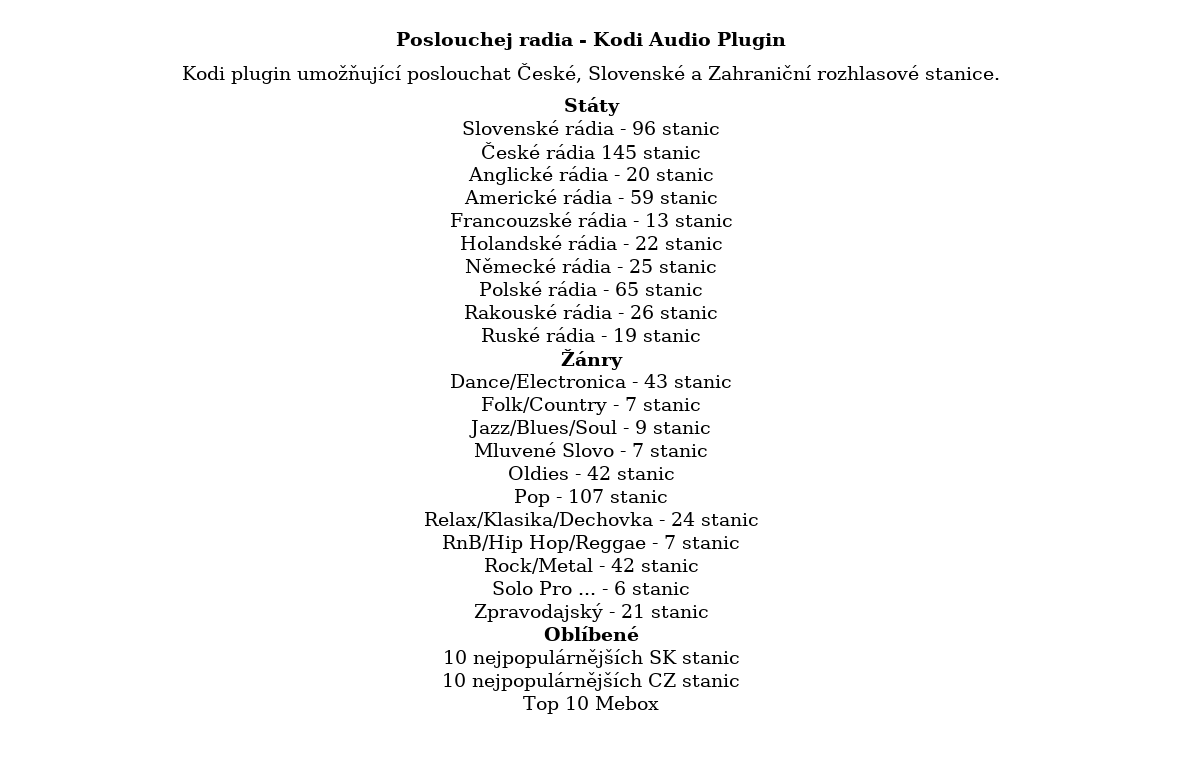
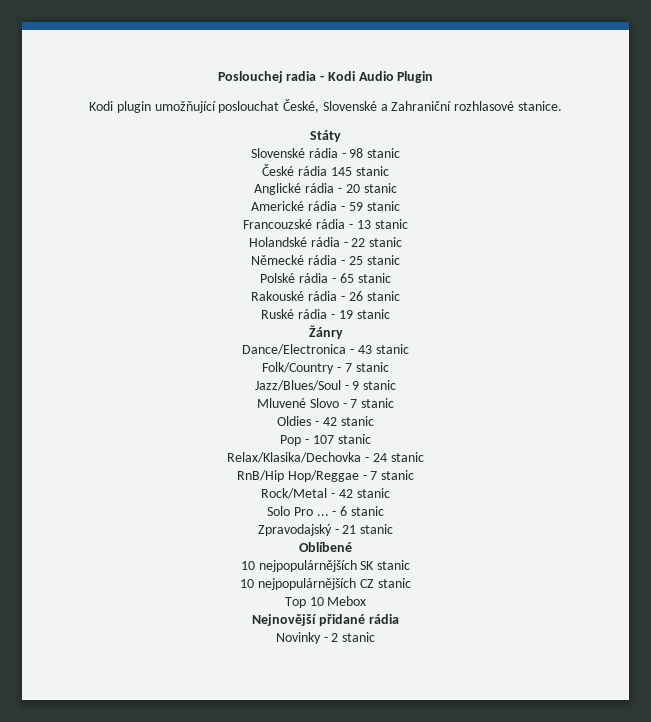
[632,121,656,135] 96 -> [349,148,364,158] 98
(659, 703) none -> [252,614,399,626] [275,632,376,644] // Nejnovější přidané rádia // Novinky - 2 stanic

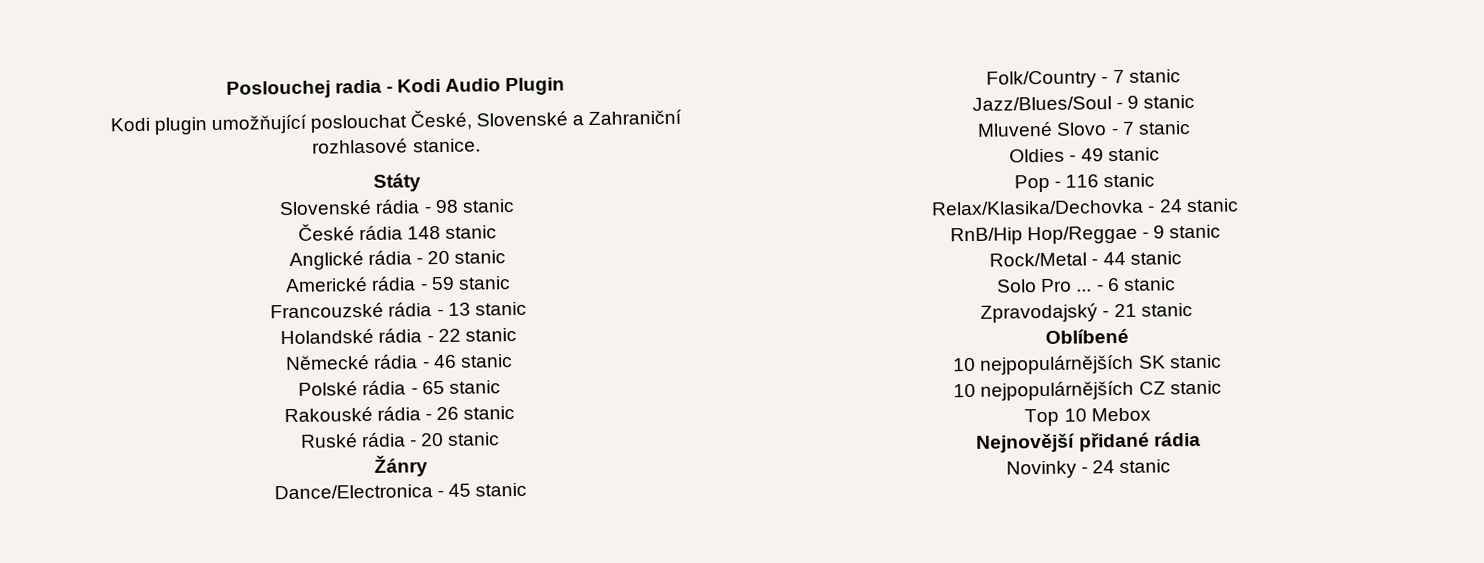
[330,167,352,176] 145 -> [407,225,442,240] 148
[348,256,363,265] 25 -> [432,354,457,369] 46
[338,310,353,319] 19 -> [420,432,445,447] 20
[357,345,372,354] 43 -> [448,483,472,497] 45
[322,417,337,426] 42 -> [1080,148,1104,162] 49
[312,435,334,444] 107 -> [1065,174,1100,188] 116
[370,471,378,480] 7 -> [1153,225,1166,239] 9
[338,489,353,498] 42 -> [1102,251,1126,266] 44
[331,633,339,642] 2 -> [1092,460,1116,474] 24

